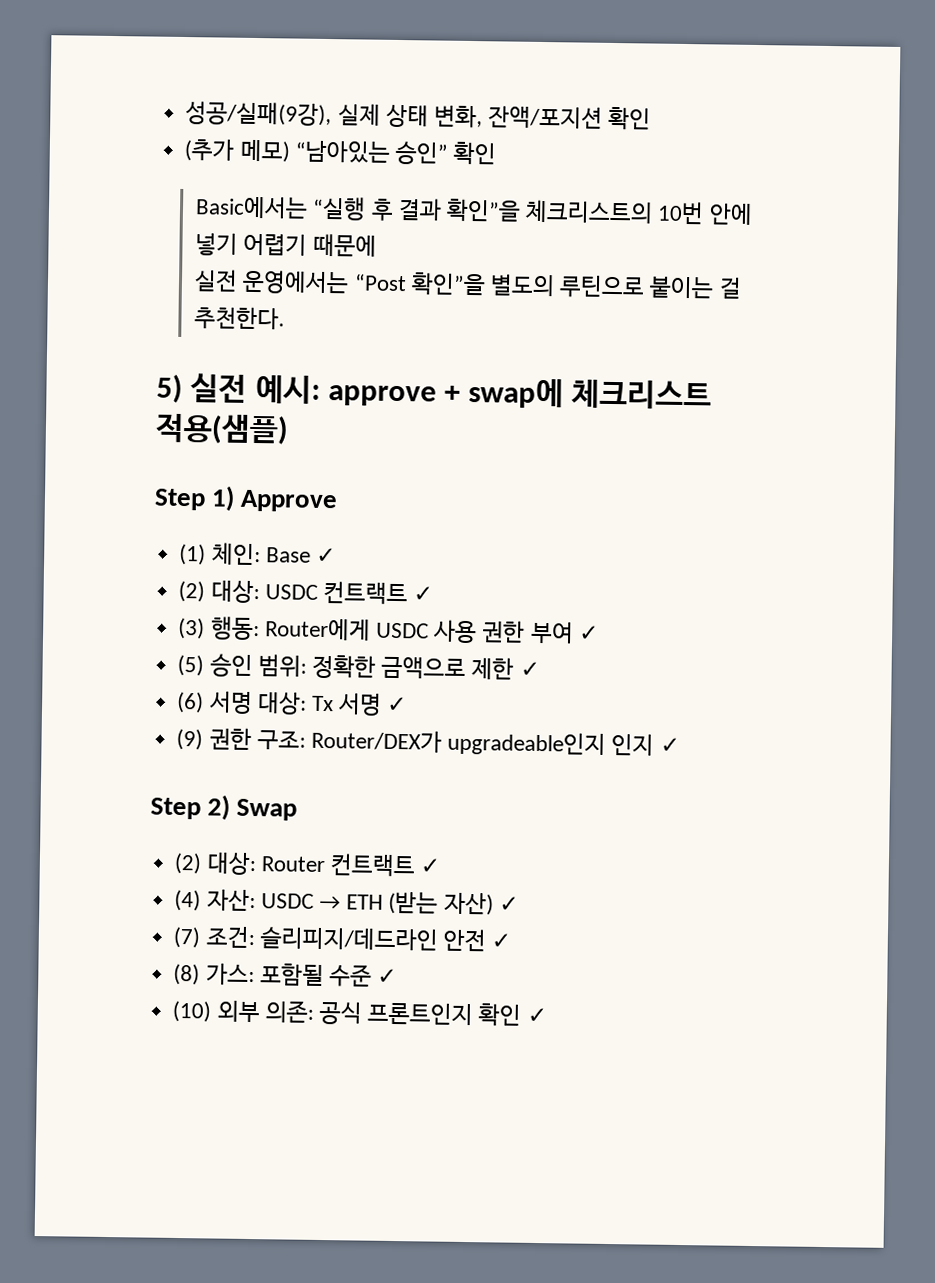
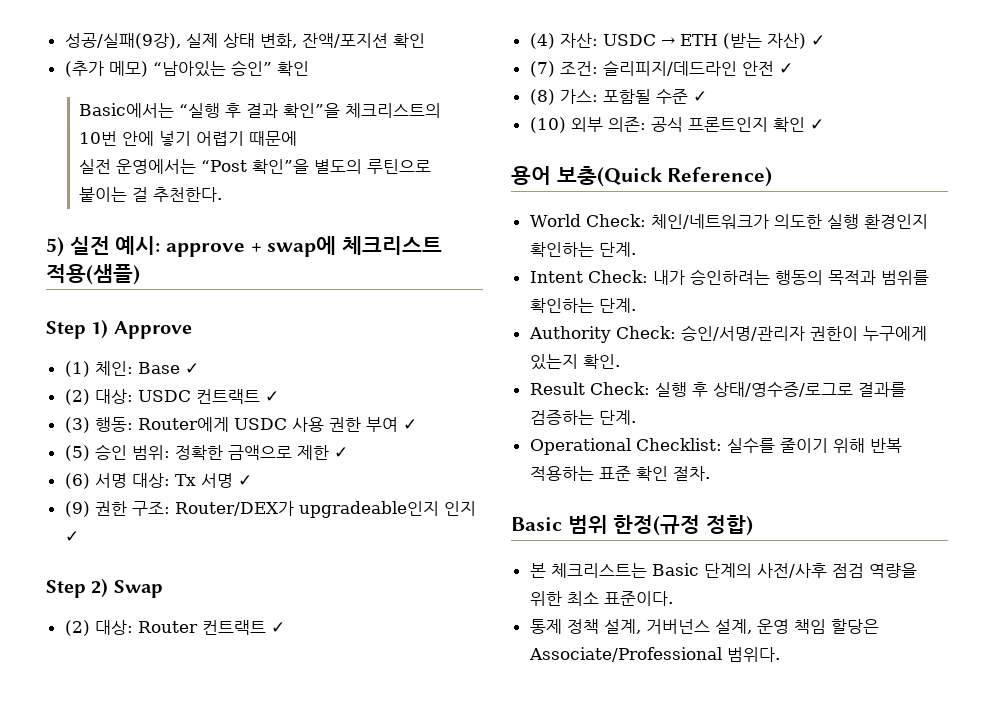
(547, 1015) none -> [511,166,773,187] [529,214,928,229] [529,242,636,257] [529,269,929,285] [529,298,636,313] [528,325,927,343] [529,354,620,370] [529,382,906,397] [529,410,636,425] [529,438,902,455] [529,466,710,481] [511,515,754,536] [529,563,917,578] [529,591,673,606] [529,619,879,634] [528,647,780,662] // 용어 보충(Quick Reference) // World Check: 체인/네트워크가 의도한 실행 환경인지 확인하는 단계. // Intent Check: 내가 승인하려는 행동의 목적과 범위를 확인하는 단계. // Authority Check: 승인/서명/관리자 권한이 누구에게 있는지 확인. // Result Check: 실행 후 상태/영수증/로그로 결과를 검증하는 단계. // Operational Checklist: 실수를 줄이기 위해 반복 적용하는 표준 확인 절차. // Basic 범위 한정(규정 정합) // 본 체크리스트는 Basic 단계의 사전/사후 점검 역량을 위한 최소 표준이다. // 통제 정책 설계, 거버넌스 설계, 운영 책임 할당은 Associate/Professional 범위다.

